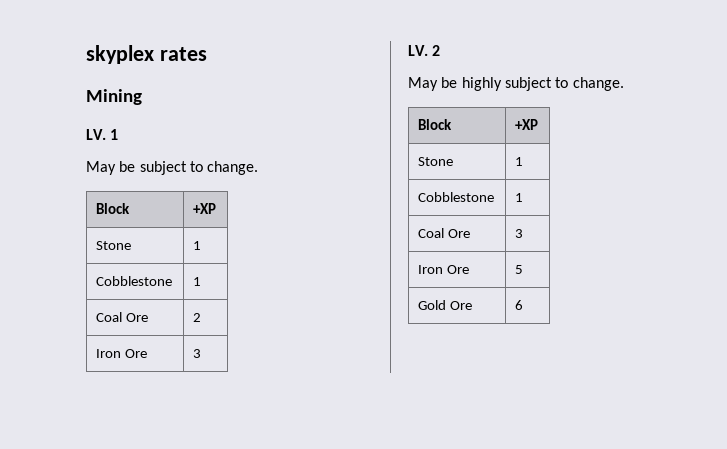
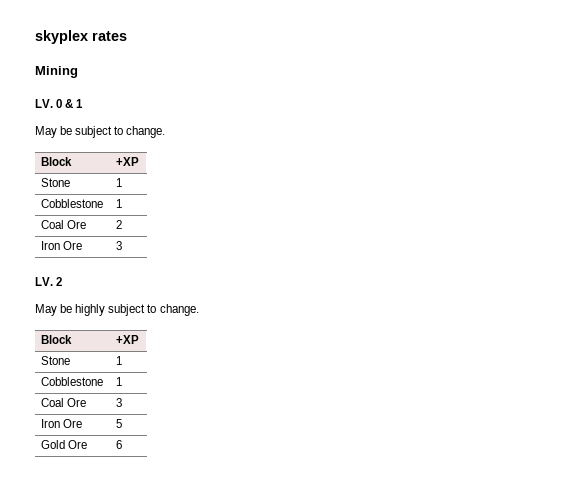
(106, 134) none -> [56,99,74,108] 0 &

